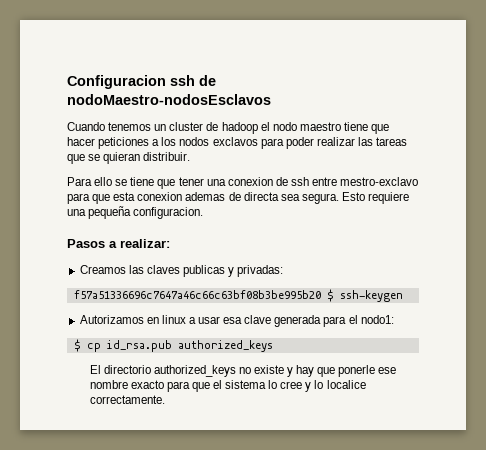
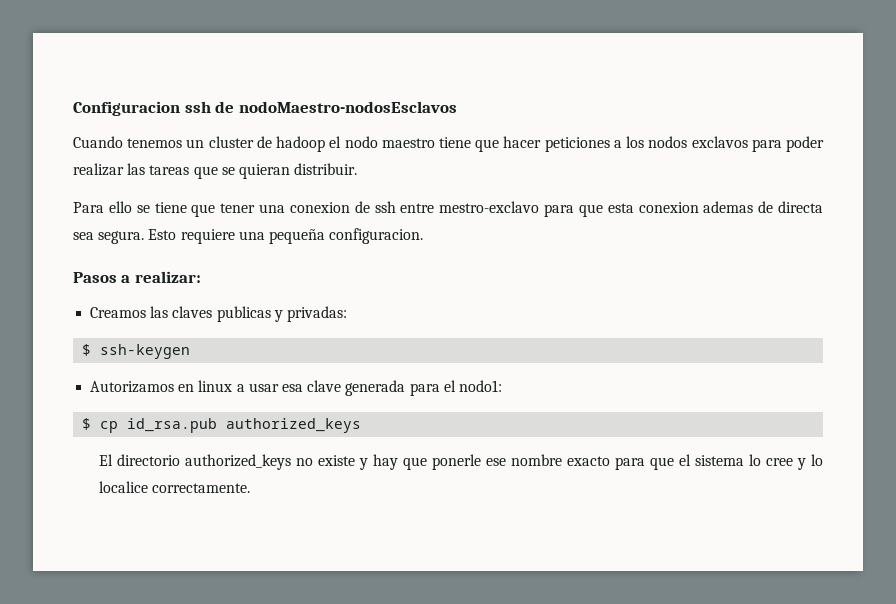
[73,290,321,299] f57a51336696c7647a46c66c63bf08b3be995b20 -> (347, 314) none

